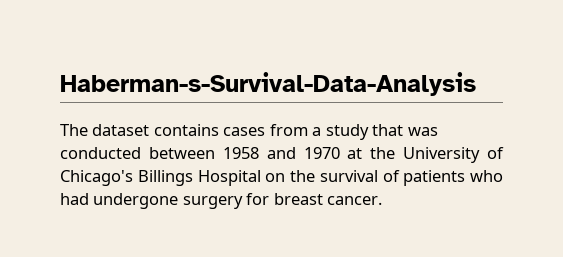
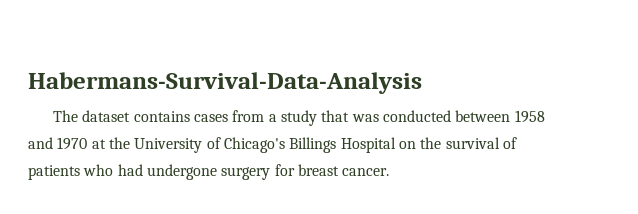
[60,72,476,96] Haberman-s-Survival-Data-Analysis -> [28,72,422,94] Habermans-Survival-Data-Analysis

